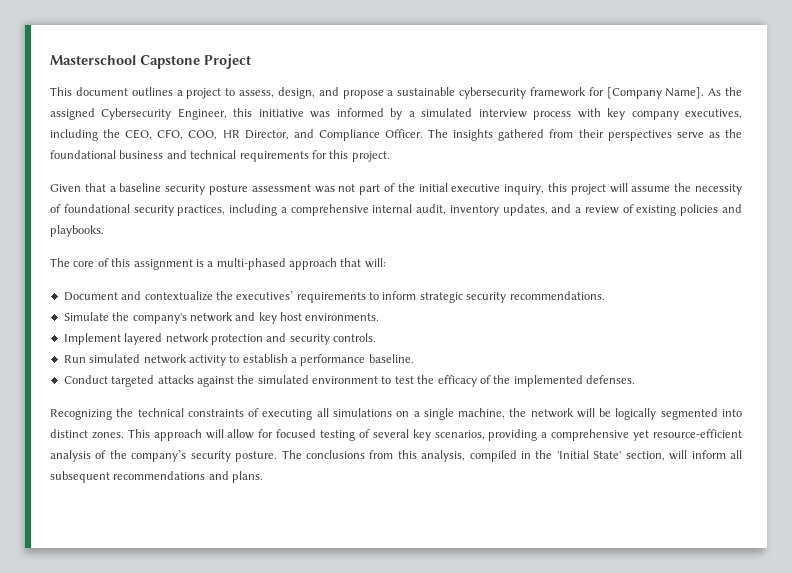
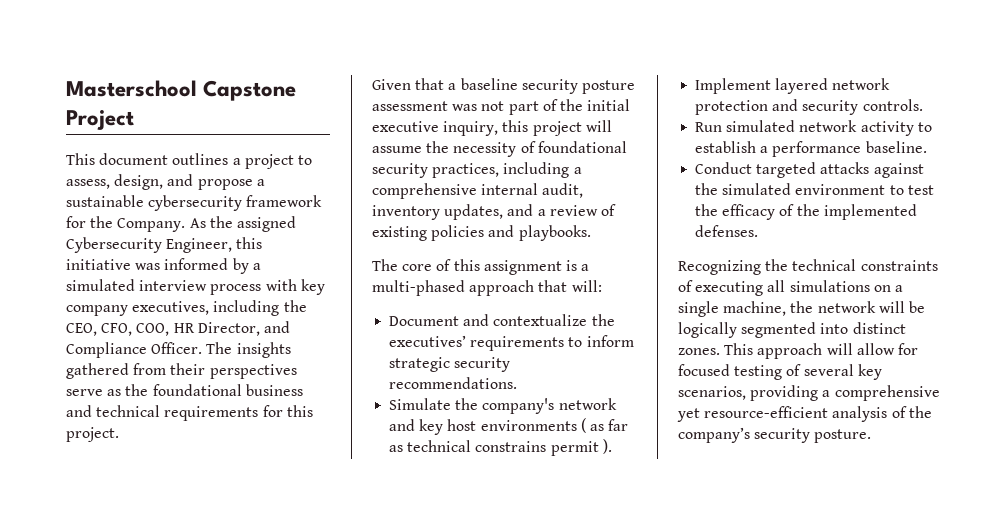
[606,87,705,99] [Company Name]. -> [90,216,186,232] the Company.
[305,313,380,321] environments. -> [480,418,629,433] [389,439,612,456] environments ( as far as technical constrains permit ).
[281,450,743,462] [50,471,264,483] The conclusions from this analysis, compiled in the 'Initial State' section, will inform all subsequent recommendations and plans. -> (872, 436) none

